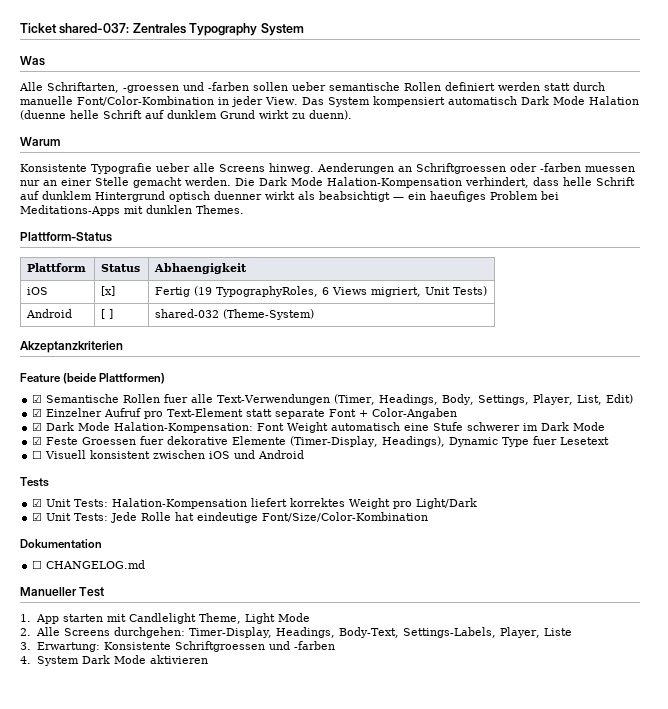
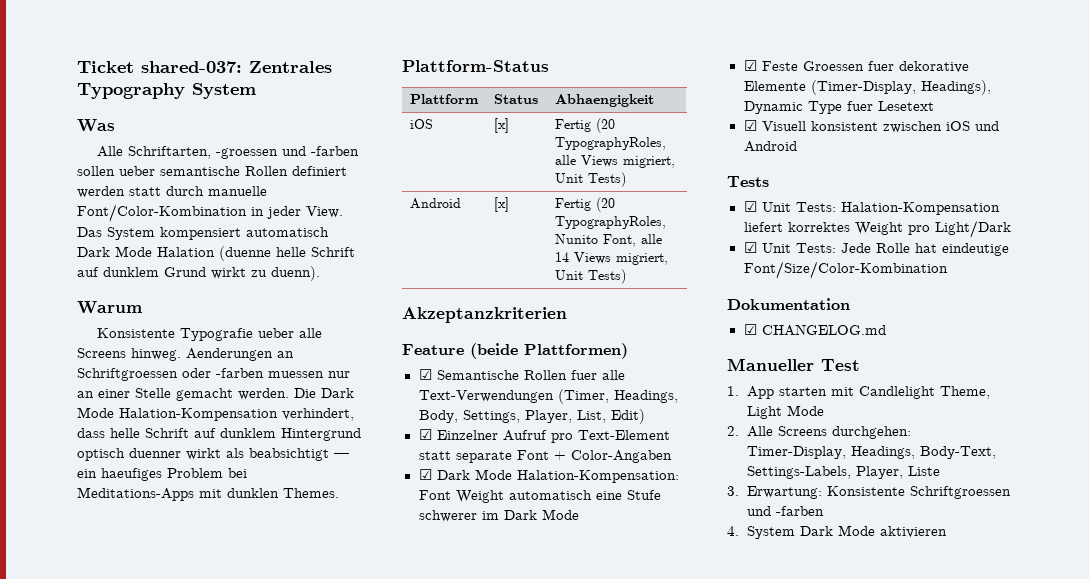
[194,286,330,297] (19 TypographyRoles, 6 -> [595,118,615,133] [554,137,666,150] [554,155,576,165] (20 TypographyRoles, alle
[101,309,114,319] [155,309,315,320] [ ] | shared-032 (Theme-System) -> [493,197,509,212] [554,197,615,212] [554,216,666,229] [554,234,662,247] [554,252,668,265] [554,269,626,284] [x] | Fertig (20 TypographyRoles, Nunito Font, alle 14 Views migriert, Unit Tests)
[32,450,43,459] ☐ -> [743,120,757,131] ☑
[32,560,43,569] ☐ -> [743,324,757,335] ☑

